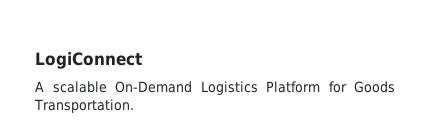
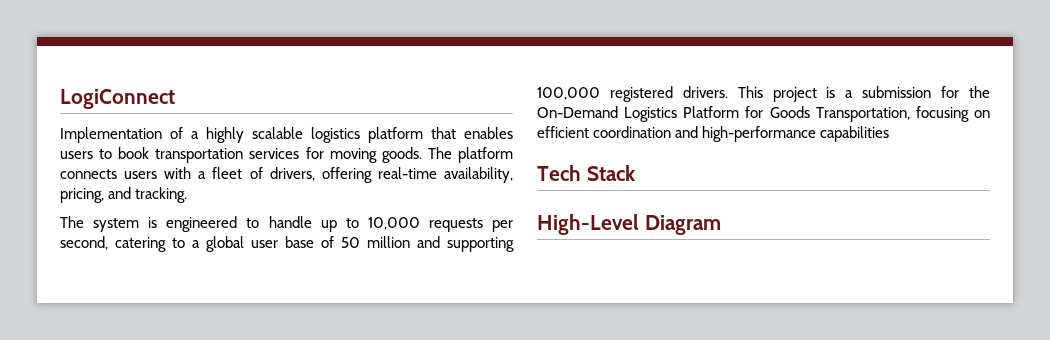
[35,81,107,93] A scalable -> [60,127,513,143] [60,147,513,163] [60,167,513,183] [60,187,188,203] [60,216,513,232] [60,236,514,252] [537,86,991,102] Implementation of a highly scalable logistics platform that enables users to book transportation services for moving goods. The platform connects users with a fleet of drivers, offering real-time availability, pricing, and tracking. // The system is engineered to handle up to 10,000 requests per second, catering to a global user base of 50 million and supporting 100,000 registered drivers. This project is a submission for the
[34,99,134,113] Transportation. -> [815,106,990,122] [537,126,890,142] [537,165,636,181] [537,214,721,235] Transportation, focusing on efficient coordination and high-performance capabilities // Tech Stack // High-Level Diagram

